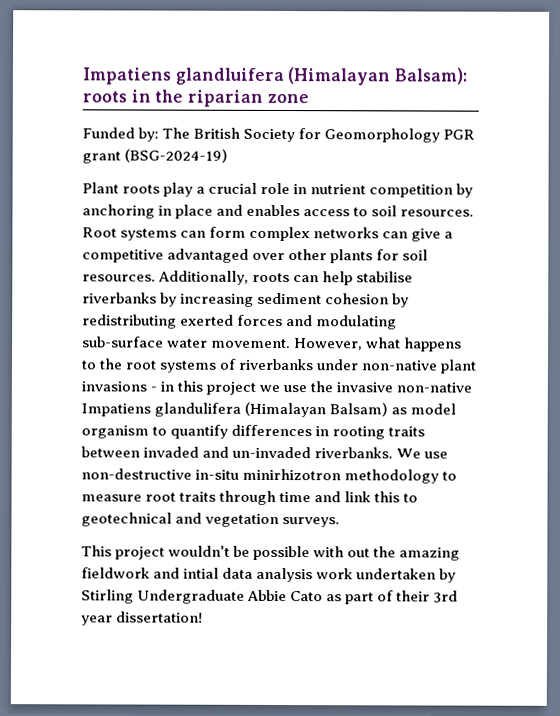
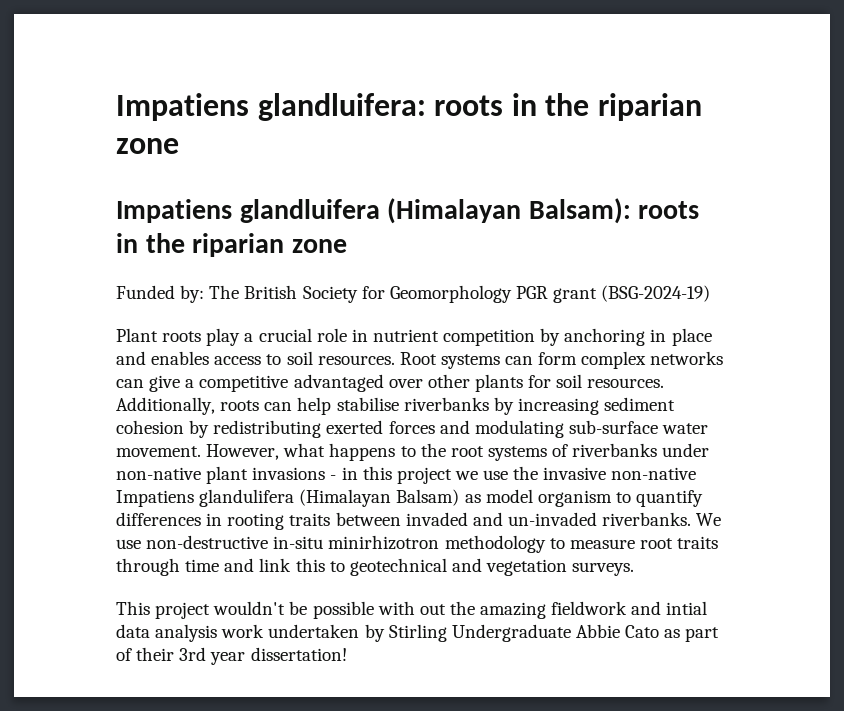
[82,67,171,85] Impatiens -> [116,93,702,121] [116,138,179,154] [116,199,232,223] Impatiens glandluifera: roots in the riparian zone // Impatiens

